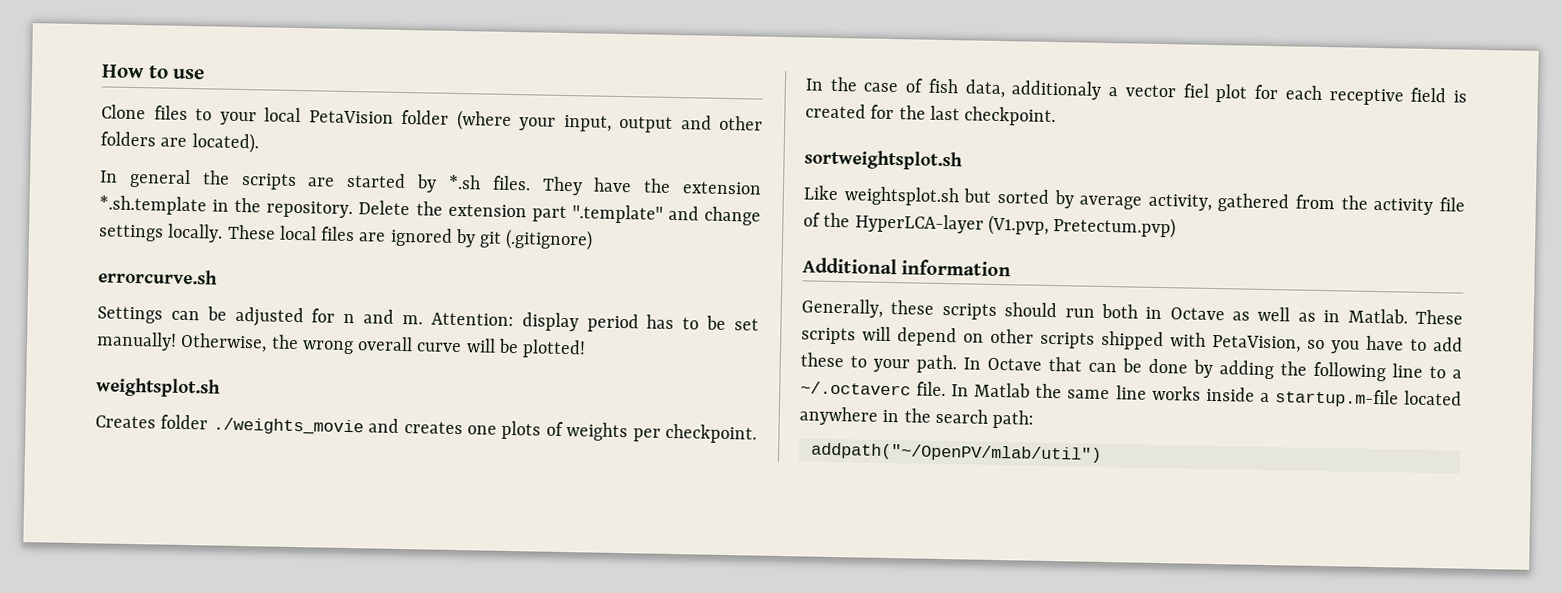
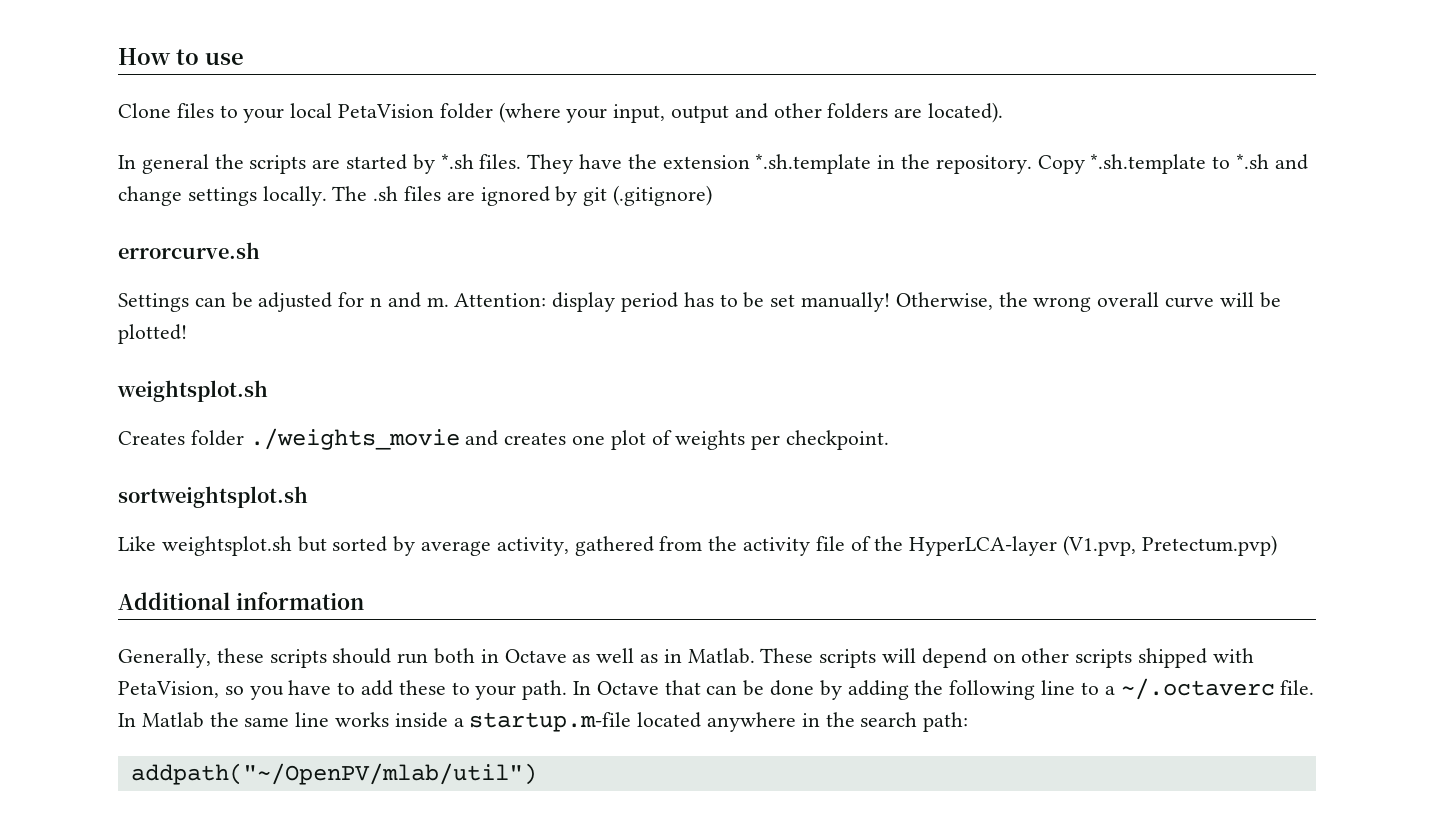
[358,200,663,224] Delete the extension part ".template" -> [1037,154,1270,174] Copy *.sh.template to *.sh
[226,224,317,241] These local -> [332,186,399,201] The .sh
[501,420,542,440] plots -> [610,430,646,450] plot
[805,76,1467,106] [805,103,1057,127] In the case of fish data, additionaly a vector fiel plot for each receptive field is created for the last checkpoint. -> (890, 440) none

